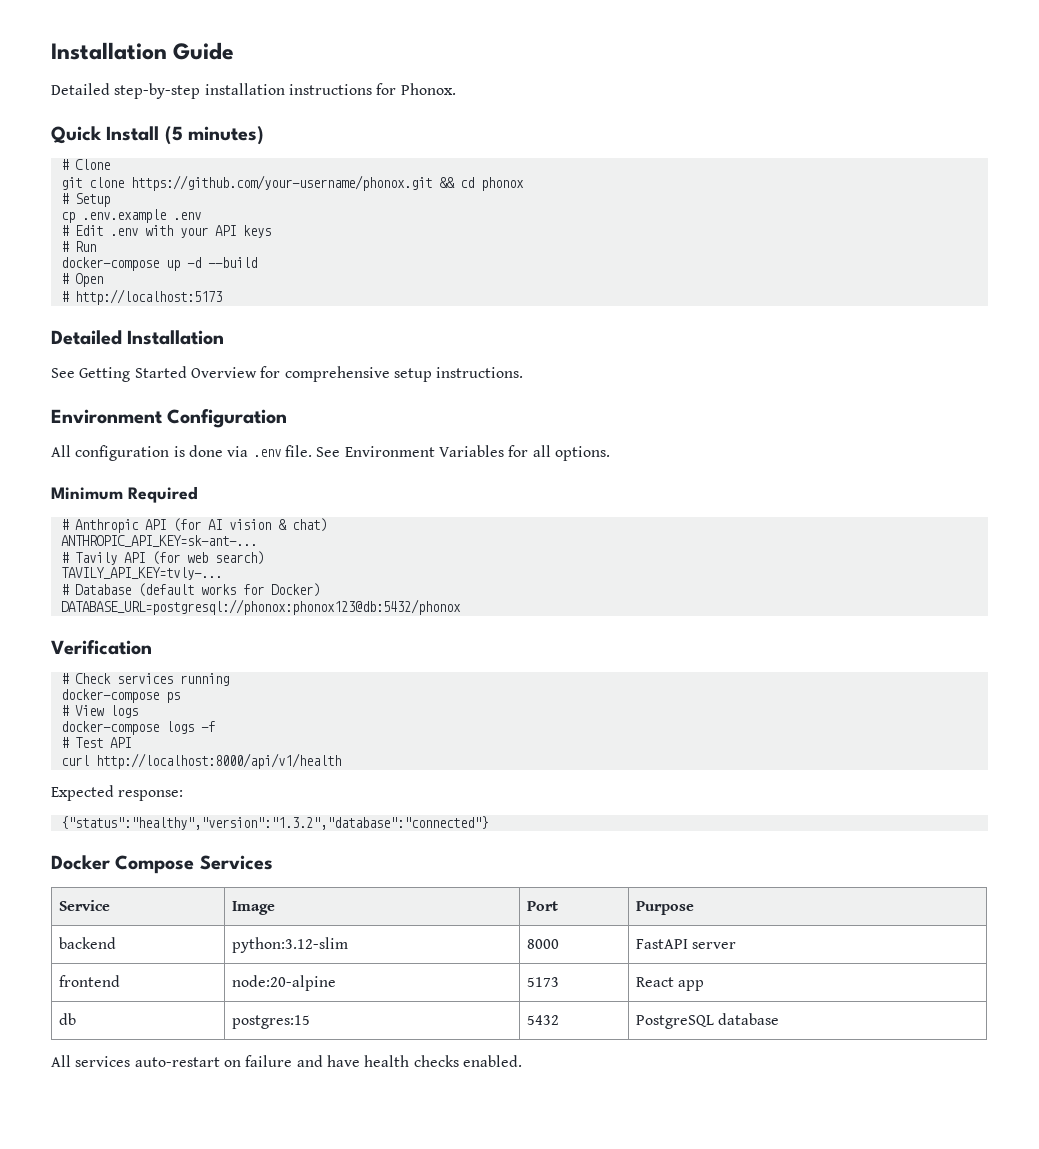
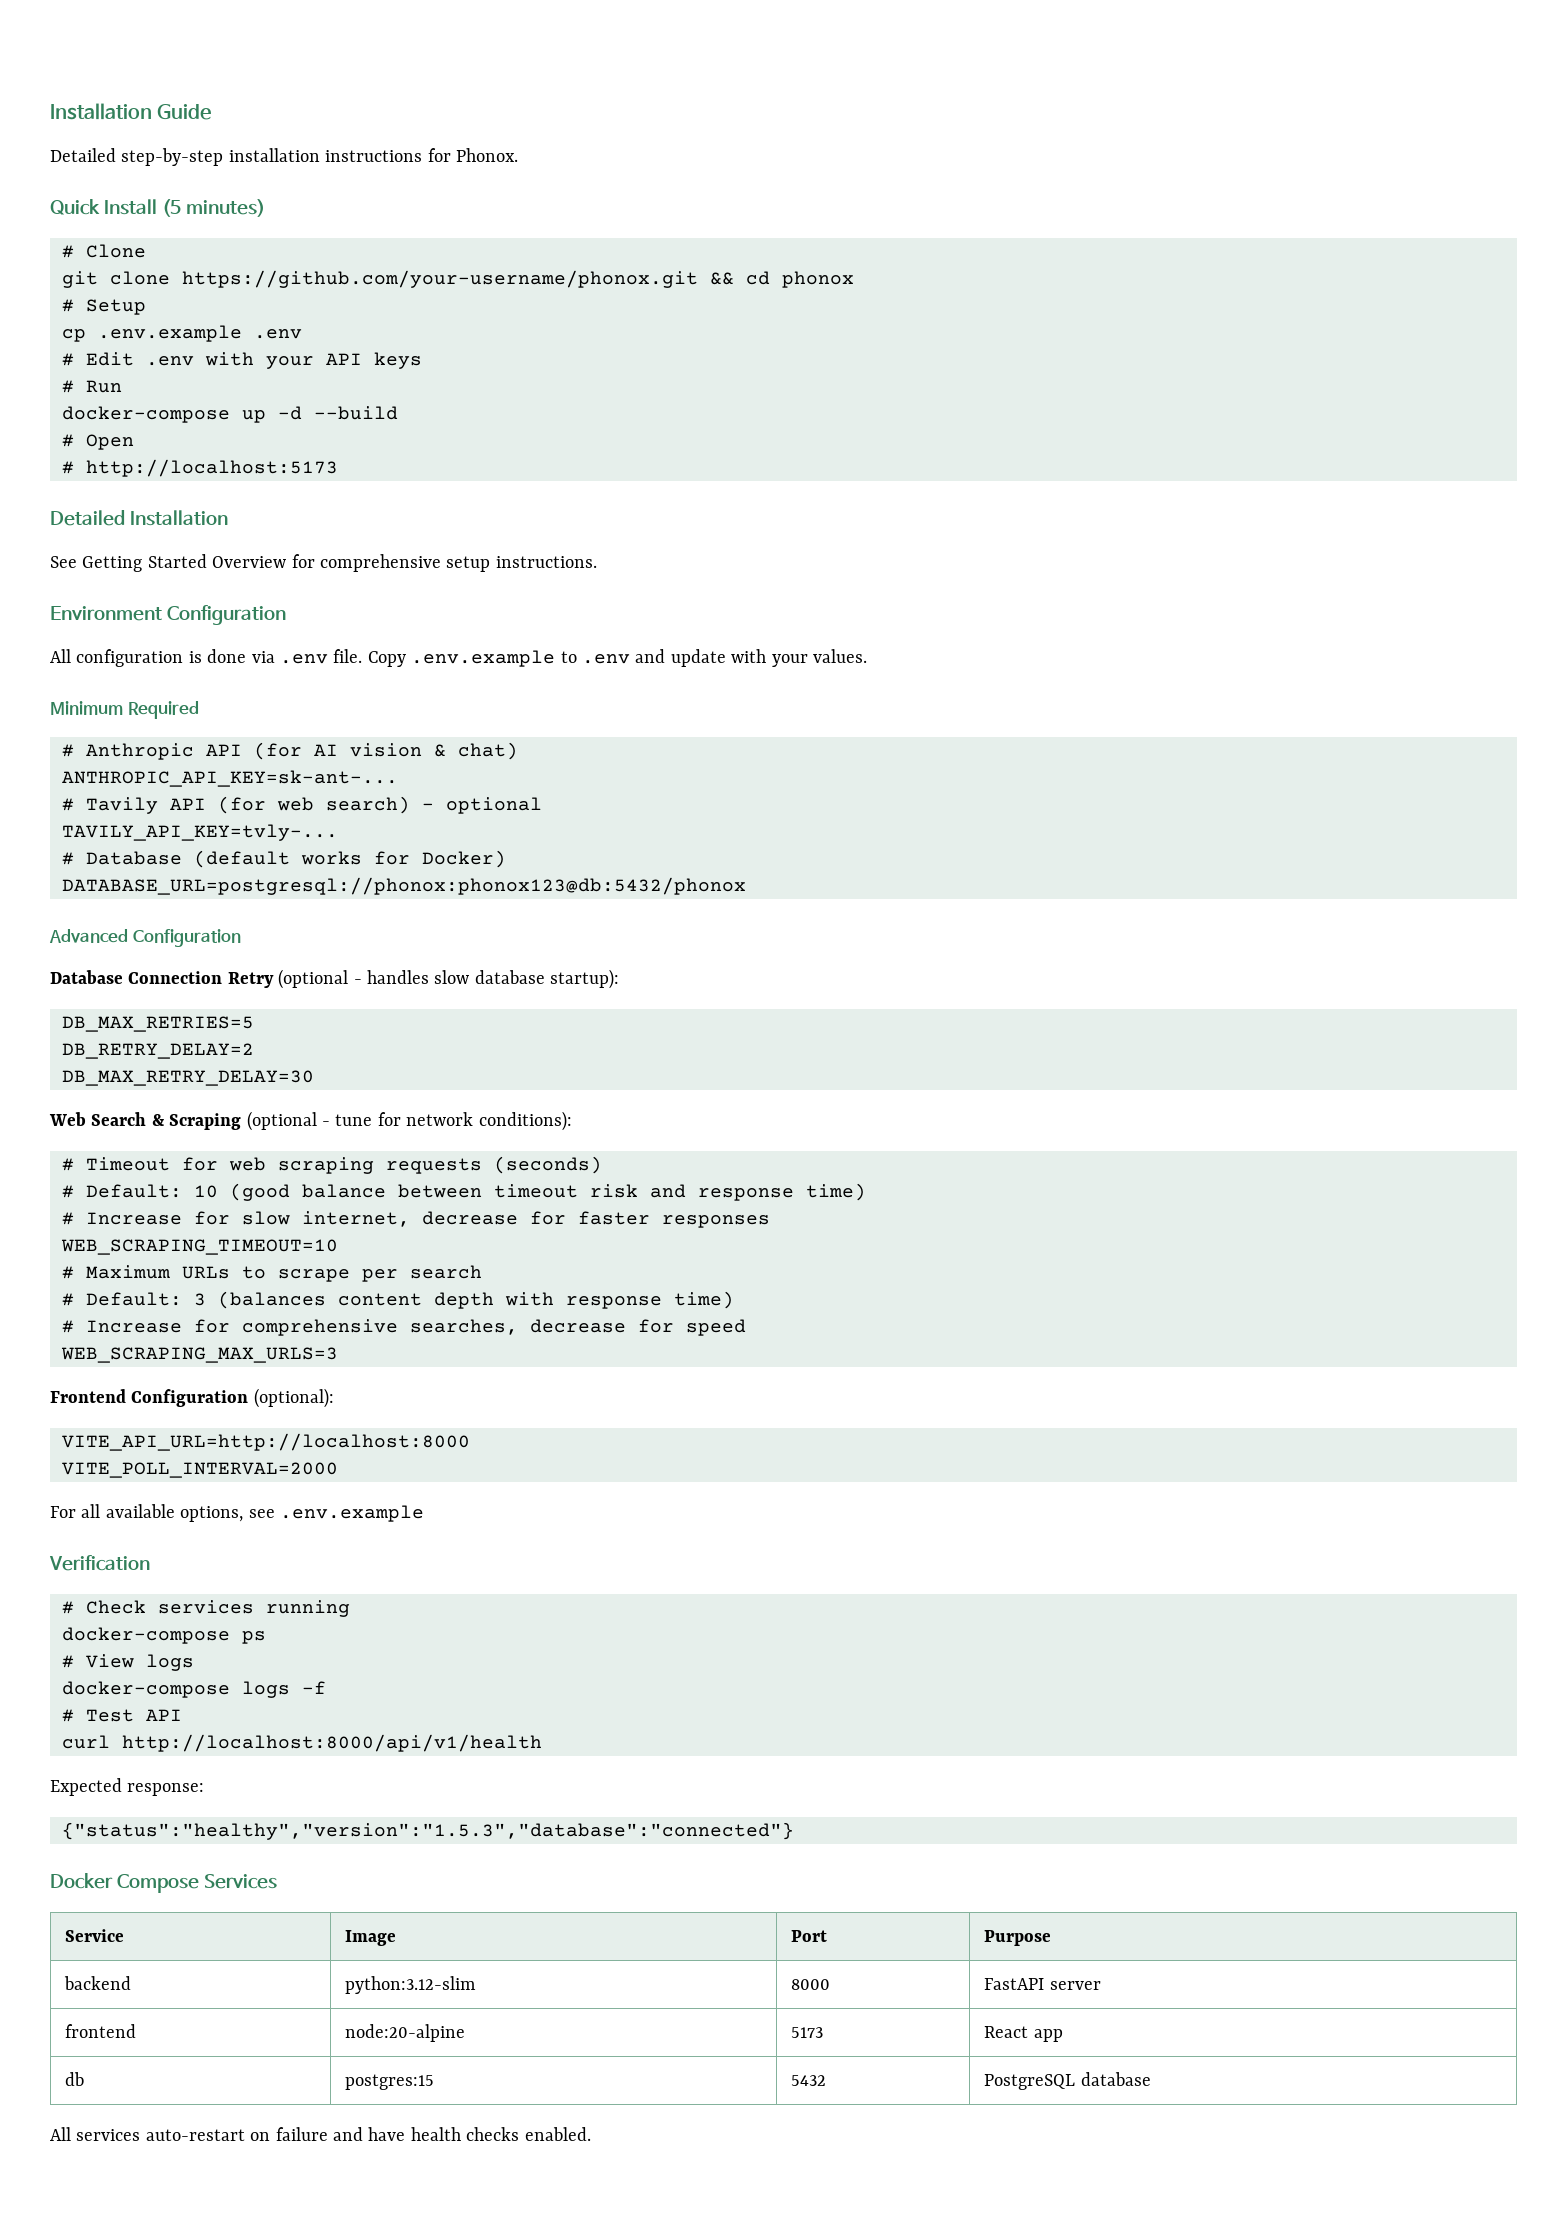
[316,445,610,461] See Environment Variables for all options. -> [367,649,867,667] Copy .env.example to .env and update with your values.
(264, 558) none -> [422,797,542,814] - optional
(461, 607) none -> [49,929,241,947] [50,969,620,989] [62,1016,254,1032] [62,1043,254,1059] [62,1070,314,1086] [49,1111,572,1131] [62,1156,602,1174] [62,1183,866,1201] [62,1211,770,1228] [61,1239,338,1255] [62,1265,482,1282] [62,1291,734,1309] [62,1319,746,1336] [61,1347,338,1363] [50,1388,334,1408] [62,1433,470,1451] [62,1462,338,1478] [50,1504,424,1522] // Advanced Configuration // Database Connection Retry (optional - handles slow database startup): // DB_MAX_RETRIES=5 // DB_RETRY_DELAY=2 // DB_MAX_RETRY_DELAY=30 // Web Search & Scraping (optional - tune for network conditions): // # Timeout for web scraping requests (seconds) // # Default: 10 (good balance between timeout risk and response time) // # Increase for slow internet, decrease for faster responses // WEB_SCRAPING_TIMEOUT=10 // # Maximum URLs to scrape per search // # Default: 3 (balances content depth with response time) // # Increase for comprehensive searches, decrease for speed // WEB_SCRAPING_MAX_URLS=3 // Frontend Configuration (optional): // VITE_API_URL=http://localhost:8000 // VITE_POLL_INTERVAL=2000 // For all available options, see .env.example
[60,816,488,830] {"status":"healthy","version":"1.3.2","database":"connected"} -> [62,1822,794,1840] {"status":"healthy","version":"1.5.3","database":"connected"}

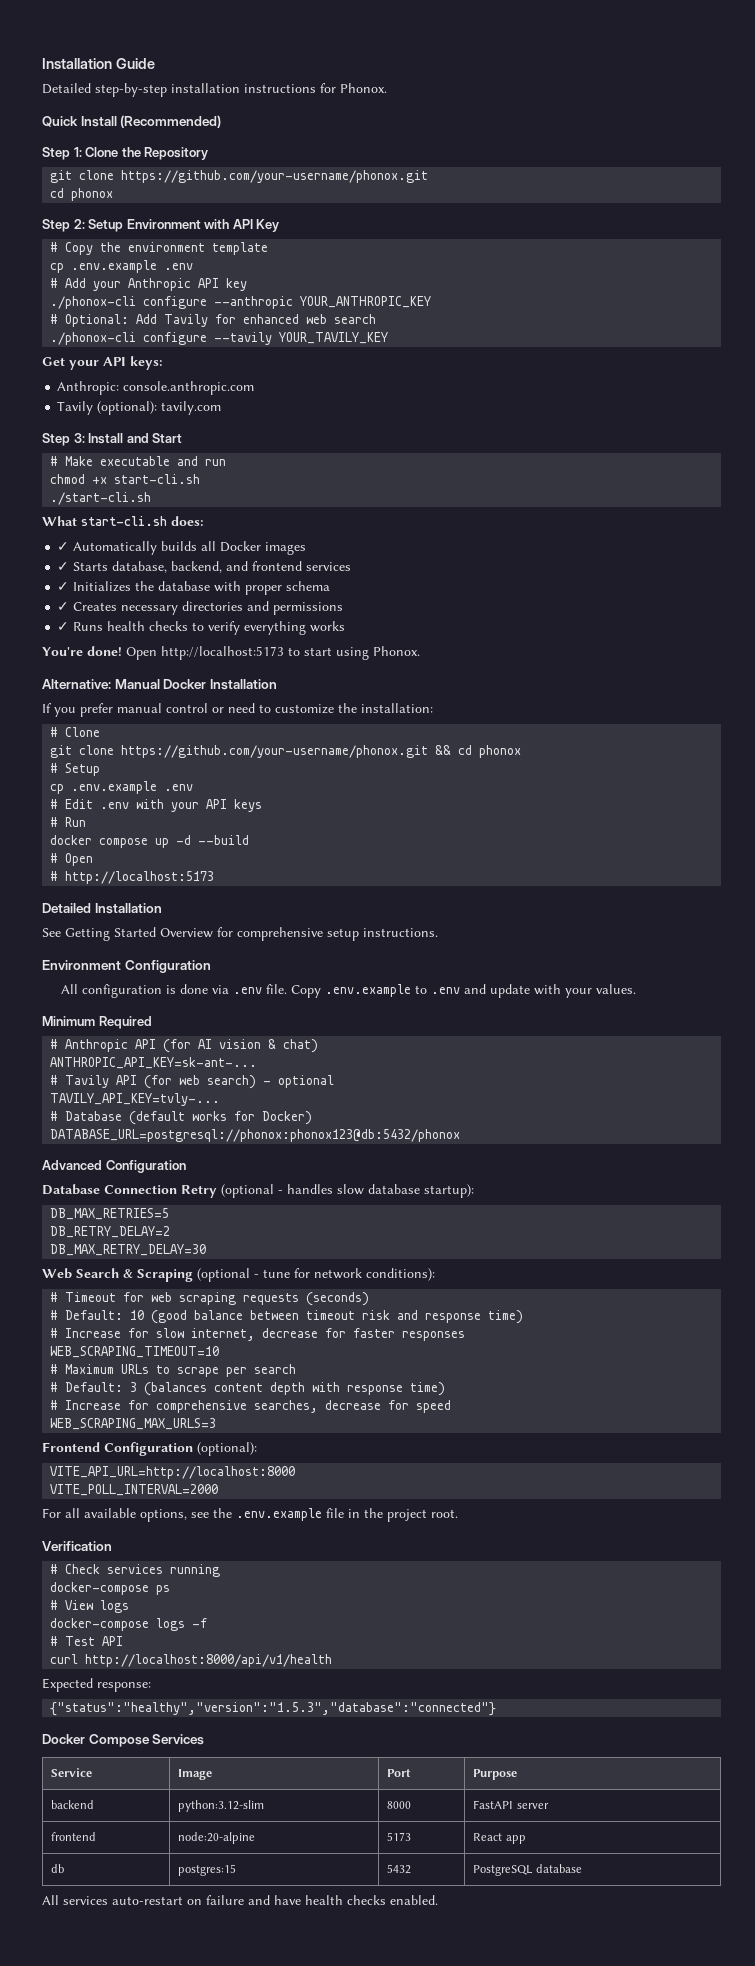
[161,199,265,217] (5 minutes) -> [120,115,222,128] [42,147,209,160] [50,170,429,183] [50,188,114,201] [42,219,280,232] [50,242,269,255] [50,260,194,273] [50,278,248,291] [50,296,432,309] [50,314,377,327] [50,332,389,345] [42,356,163,370] [57,381,255,395] [57,401,222,415] [42,433,183,446] [50,456,227,466] [50,474,201,484] [50,492,152,505] [42,516,204,526] [57,541,307,555] [57,561,352,573] [57,581,331,595] [57,601,344,615] [57,621,346,635] [42,646,420,660] [42,679,277,690] [42,703,433,717] (Recommended) // Step 1: Clone the Repository // git clone https://github.com/your-username/phonox.git // cd phonox // Step 2: Setup Environment with API Key // # Copy the environment template // cp .env.example .env // # Add your Anthropic API key // ./phonox-cli configure --anthropic YOUR_ANTHROPIC_KEY // # Optional: Add Tavily for enhanced web search // ./phonox-cli configure --tavily YOUR_TAVILY_KEY // Get your API keys: // Anthropic: console.anthropic.com // Tavily (optional): tavily.com // Step 3: Install and Start // # Make executable and run // chmod +x start-cli.sh // ./start-cli.sh // What start-cli.sh does: // ✓ Automatically builds all Docker images // ✓ Starts database, backend, and frontend services // ✓ Initializes the database with proper schema // ✓ Creates necessary directories and permissions // ✓ Runs health checks to verify everything works // You're done! Open http://localhost:5173 to start using Phonox. // Alternative: Manual Docker Installation // If you prefer manual control or need to customize the installation:
[62,406,230,423] docker-compose -> [50,835,149,848] docker compose
[280,1505,424,1522] .env.example -> [213,1508,458,1522] the .env.example file in the project root.

